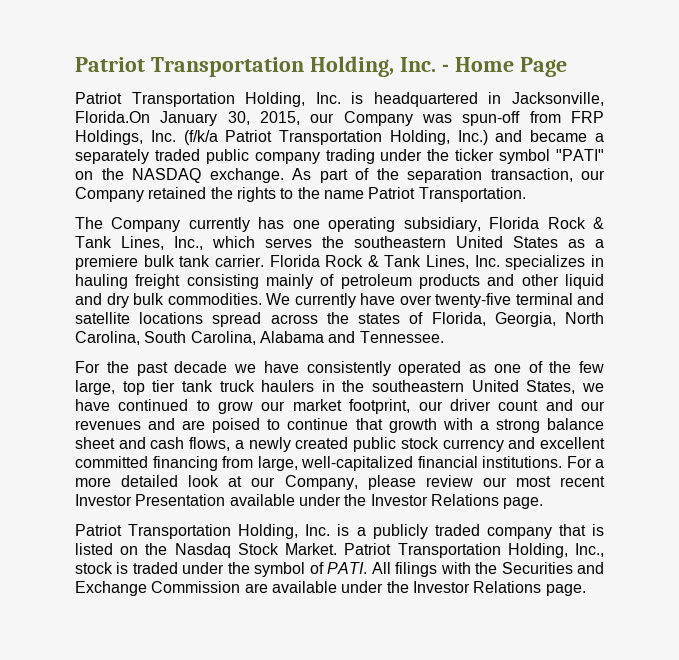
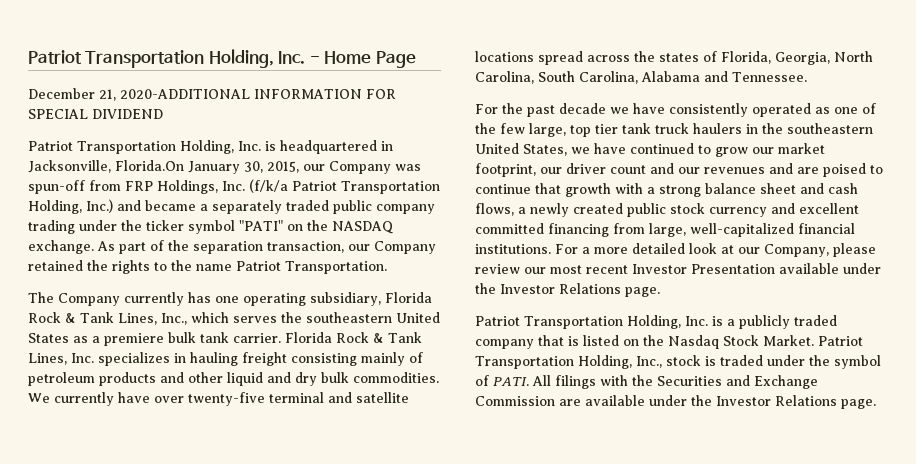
(567, 67) none -> [28,88,396,101] [28,109,163,119] // December 21, 2020-ADDITIONAL INFORMATION FOR SPECIAL DIVIDEND

